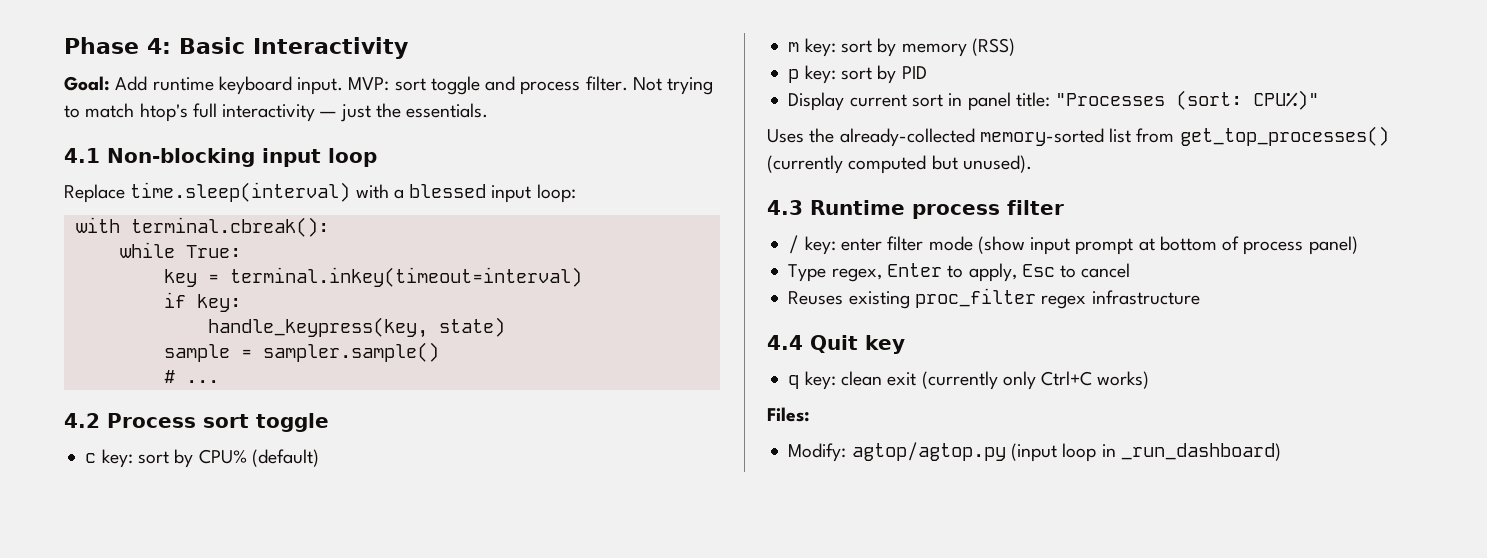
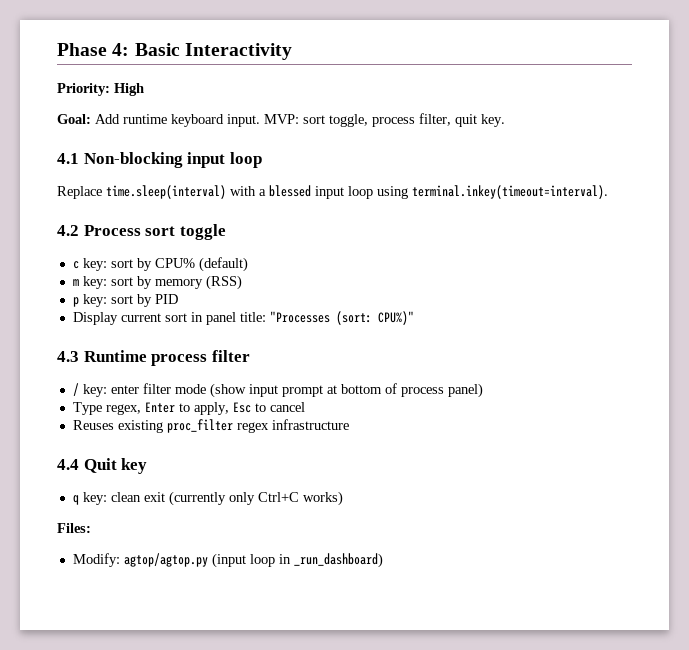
(408, 48) none -> [57,83,144,96] // Priority: High
[430,76,714,95] [64,103,489,122] toggle and process filter. Not trying to match htop's full interactivity — just the essentials. -> [329,113,505,127] toggle, process filter, quit key.
[536,184,576,203] [75,217,329,237] [119,242,241,258] [163,267,582,287] [163,292,241,312] [207,317,505,338] [163,342,439,362] [163,370,219,383] loop: // with terminal.cbreak(): // while True: // key = terminal.inkey(timeout=interval) // if key: // handle_keypress(key, state) // sample = sampler.sample() // # ... -> [348,185,608,199] loop using terminal.inkey(timeout=interval).
[767,126,1389,147] [767,155,1032,174] // Uses the already-collected memory-sorted list from get_top_processes() (currently computed but unused). -> (414, 318) none

